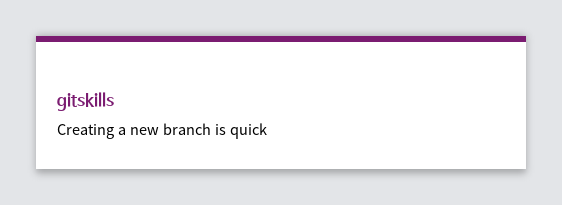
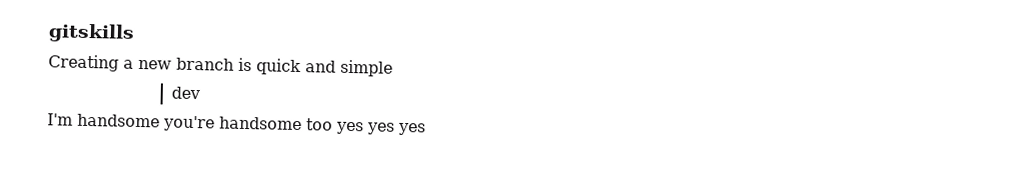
(267, 131) none -> [305,59,393,77] [171,86,201,100] [47,113,426,136] and simple // dev // I'm handsome you're handsome too yes yes yes

